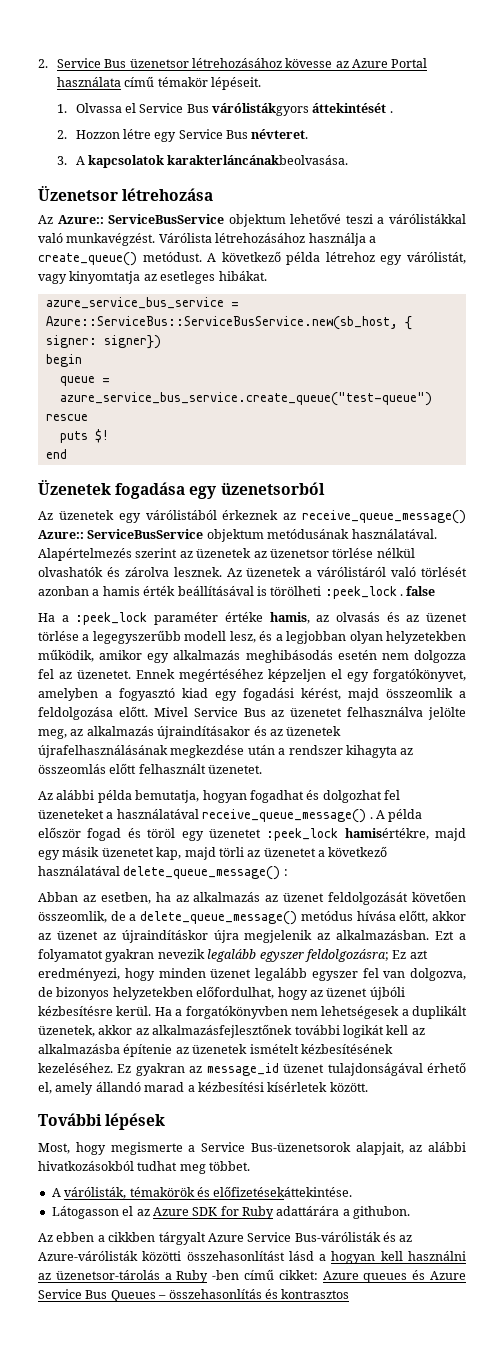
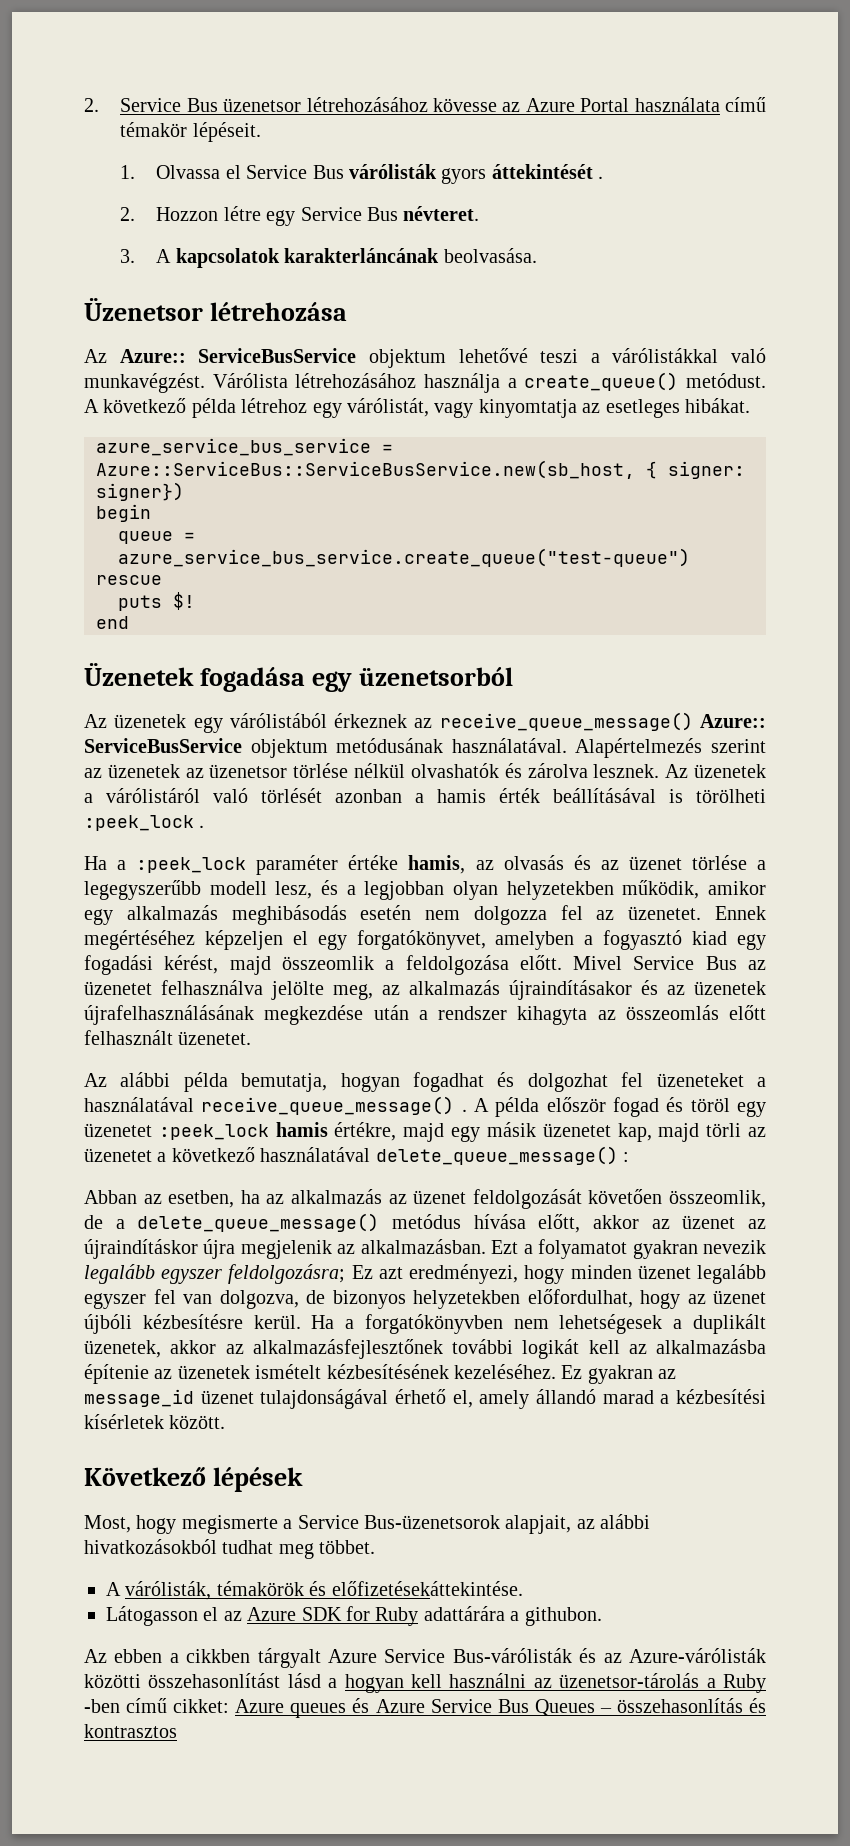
[212,103,310,116] várólistákgyors -> [349,164,487,184] várólisták gyors
[167,155,349,165] karakterláncánakbeolvasása. -> [284,248,537,263] karakterláncának beolvasása.
[406,586,436,596] false -> (205, 826) none
[344,828,429,840] hamisértékre, -> [275,1122,397,1141] hamis értékre,
[38,1113,102,1126] További -> [84,1467,206,1486] Következő

